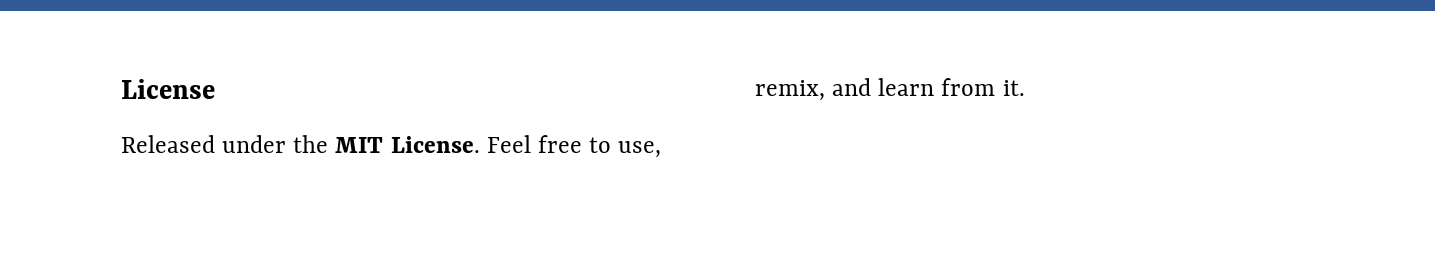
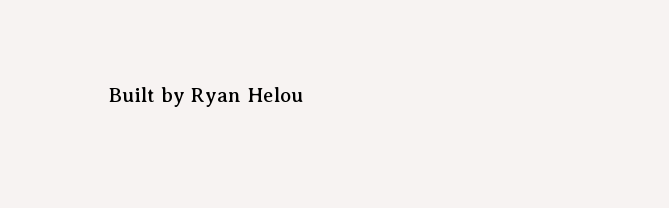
[121,79,215,99] [121,135,662,158] [755,78,1025,101] License // Released under the MIT License. Feel free to use, remix, and learn from it. -> [109,87,303,107] Built by Ryan Helou

